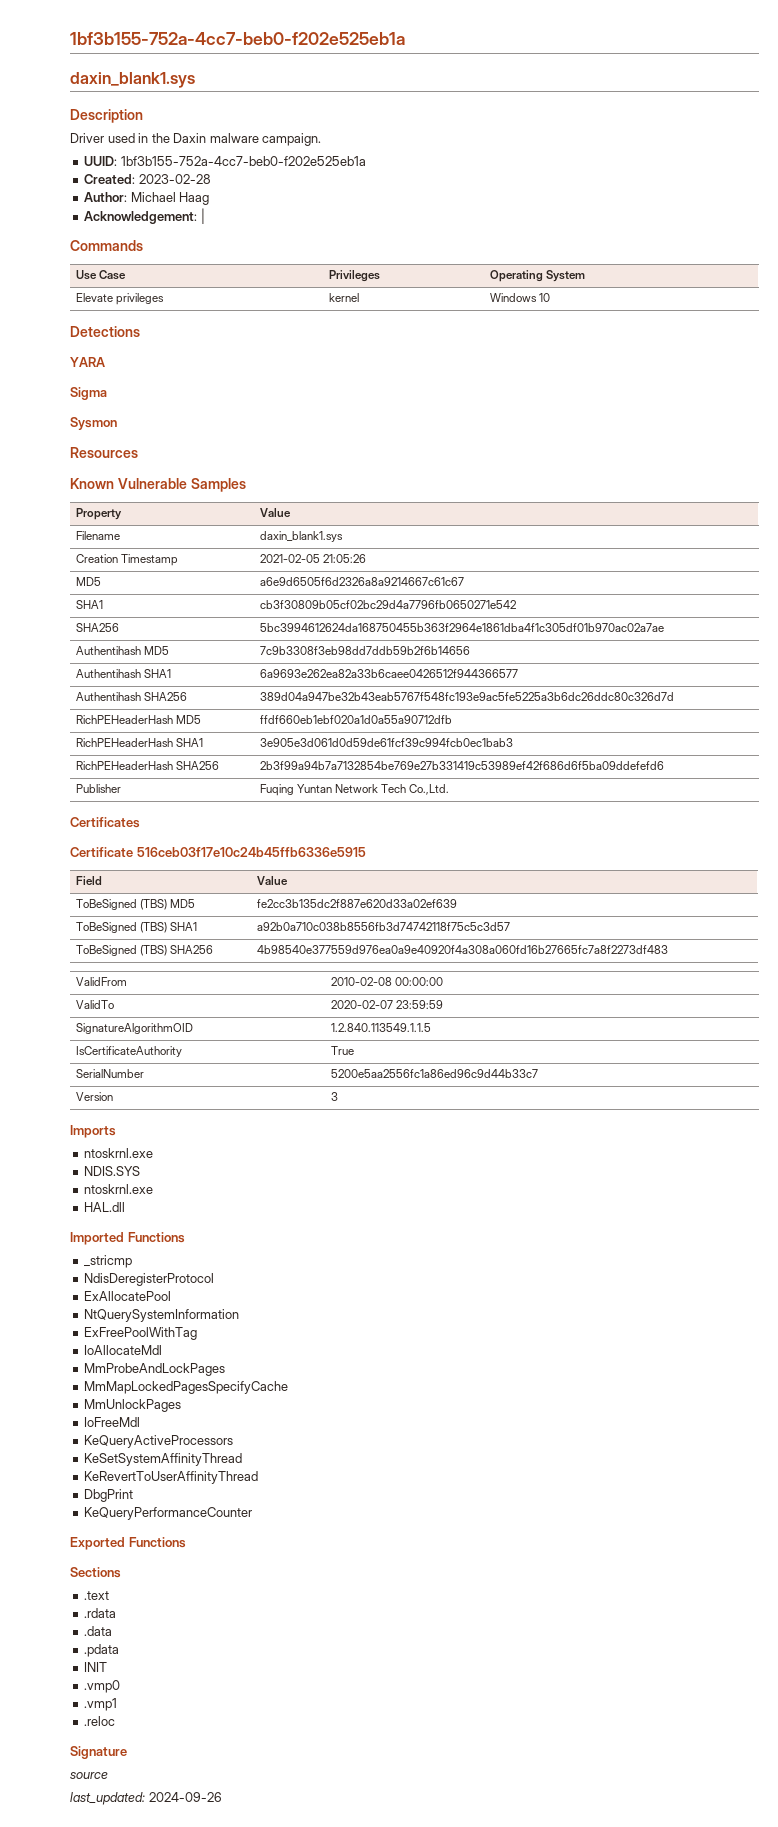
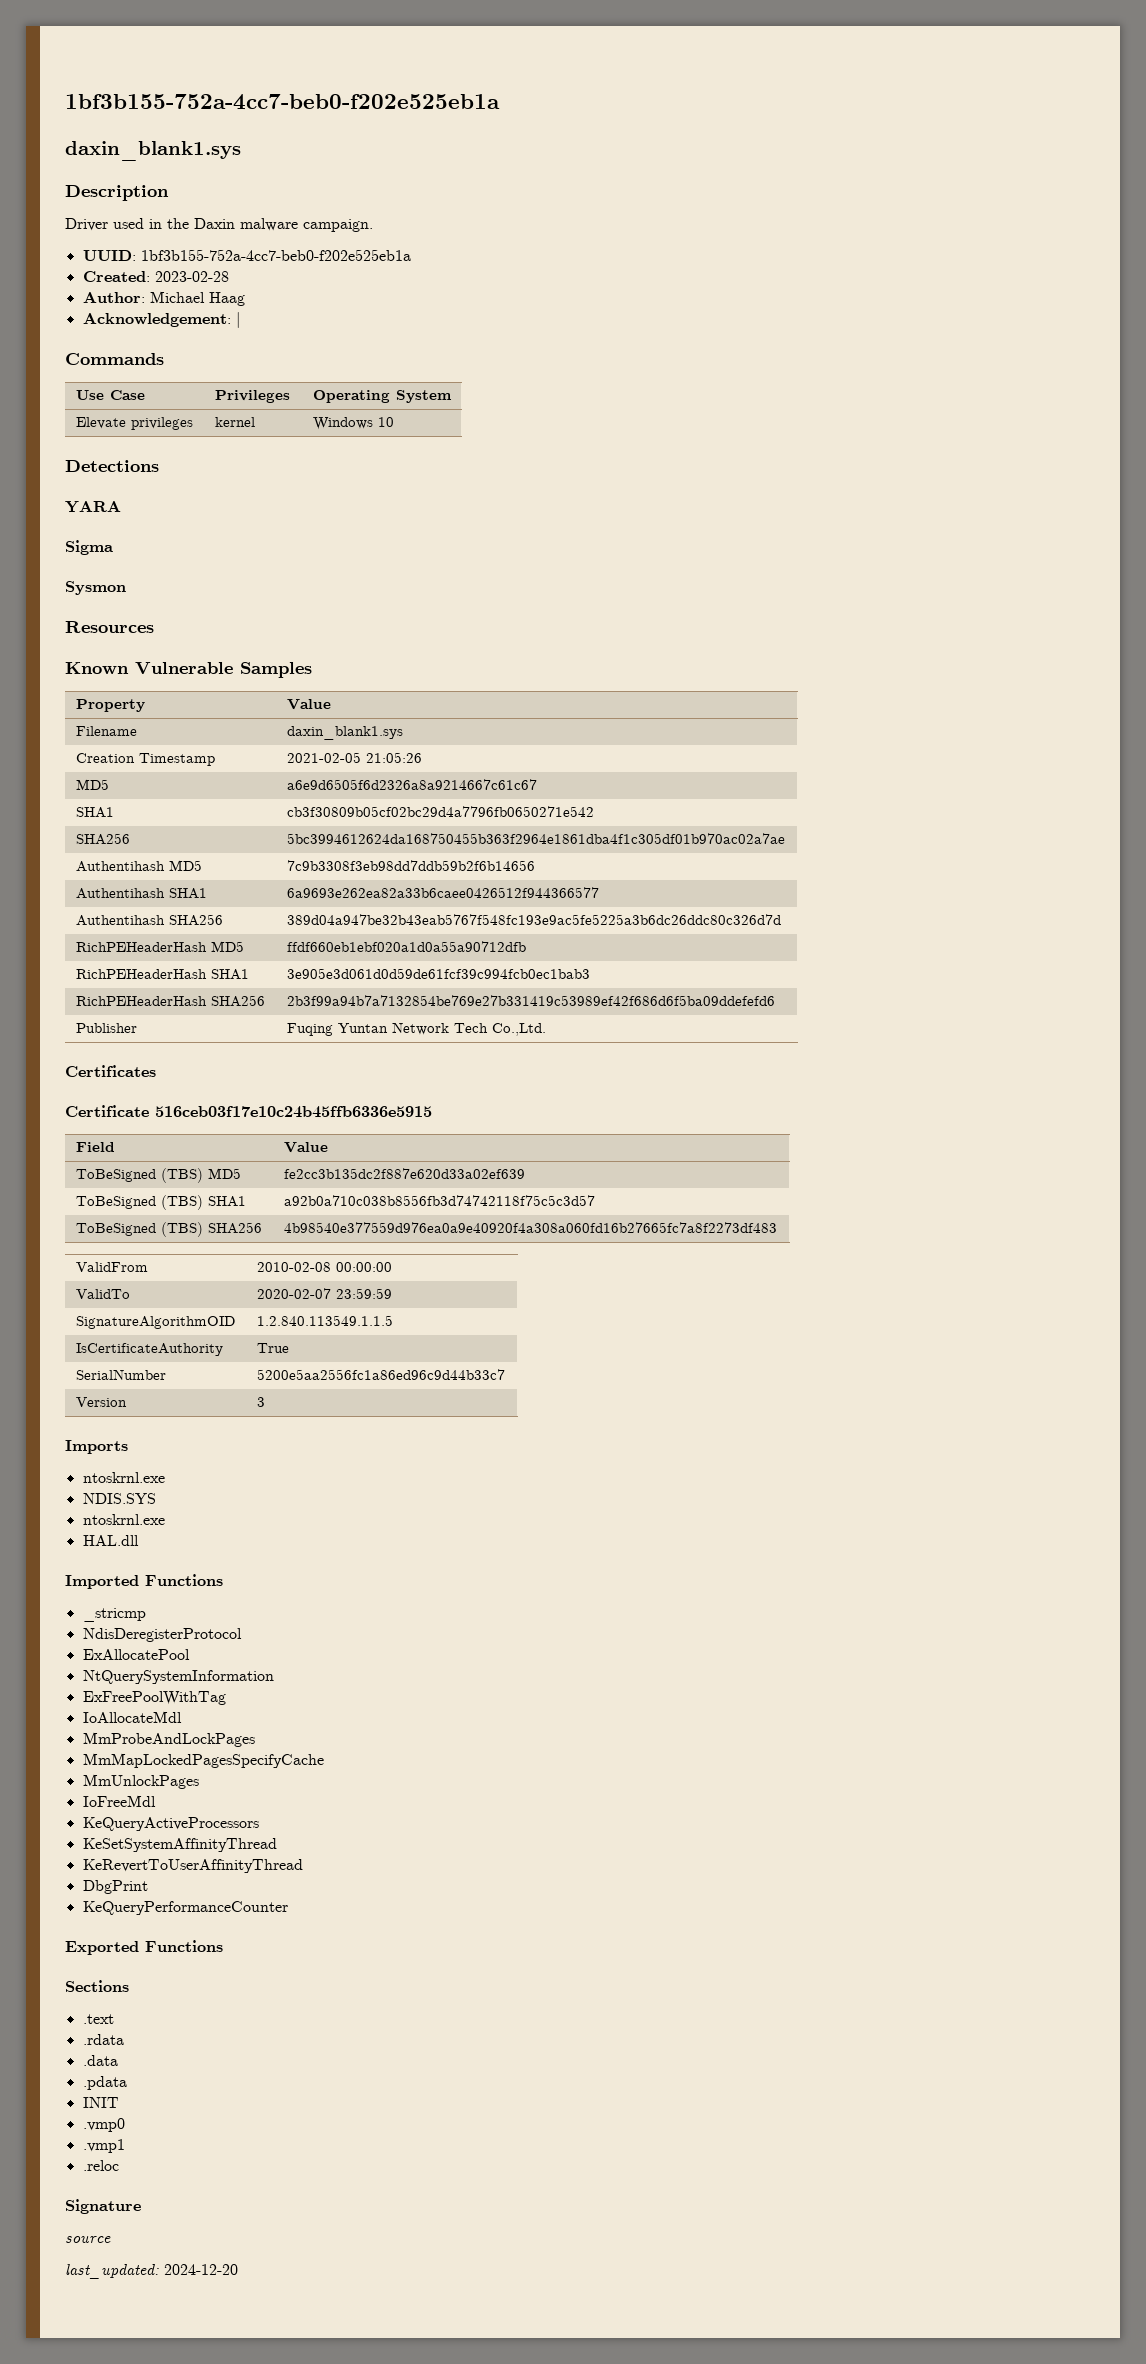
[148,1792,222,1802] 2024-09-26 -> [164,2264,238,2275] 2024-12-20

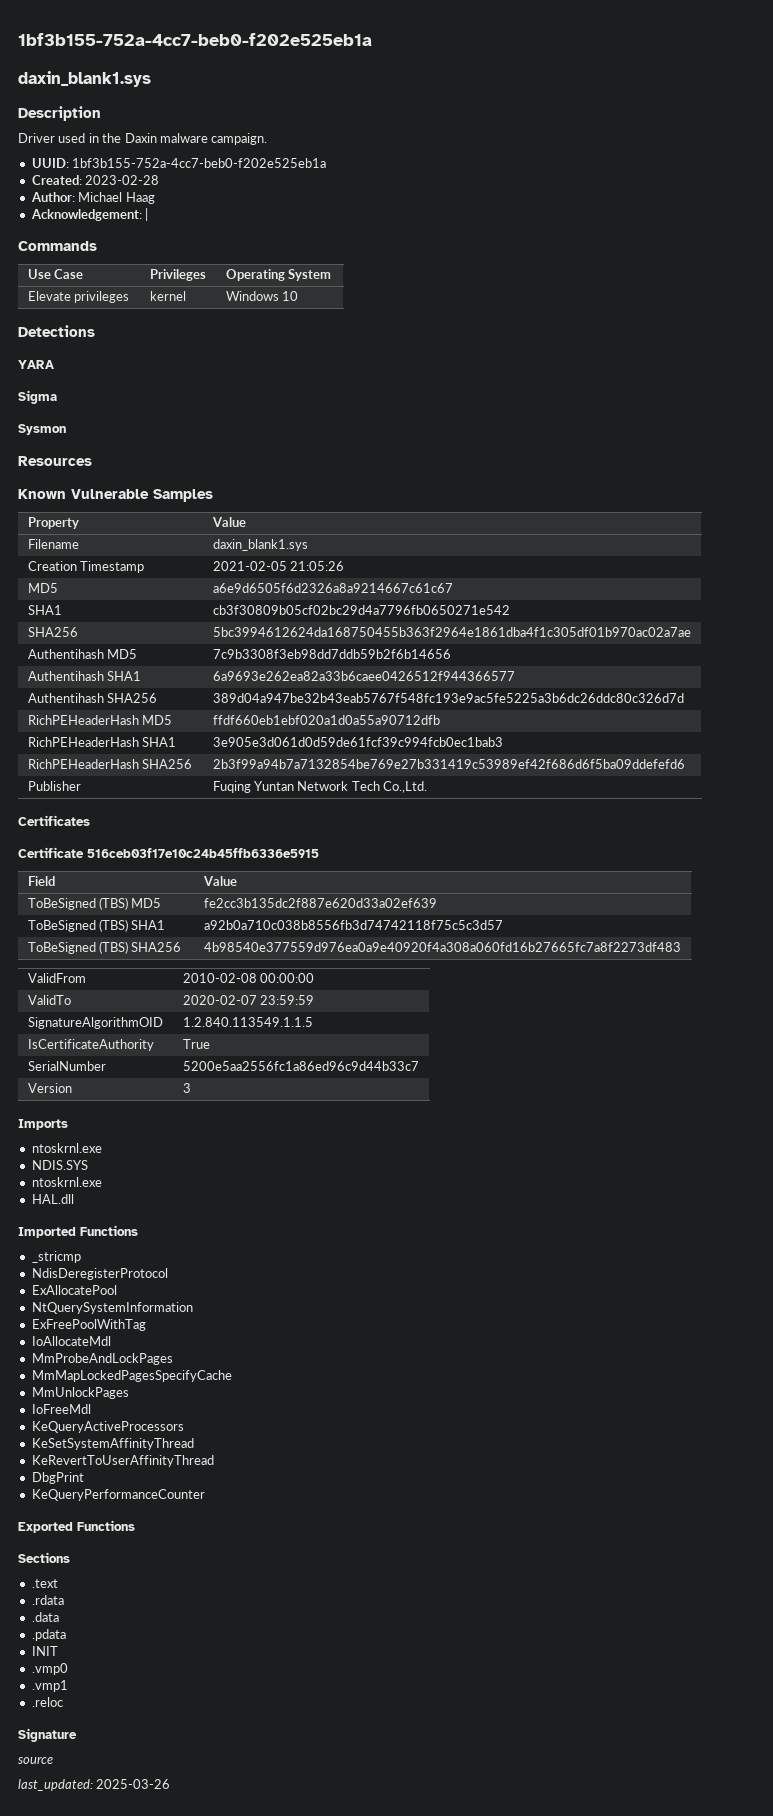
[164,2264,238,2275] 2024-12-20 -> [96,1779,171,1789] 2025-03-26

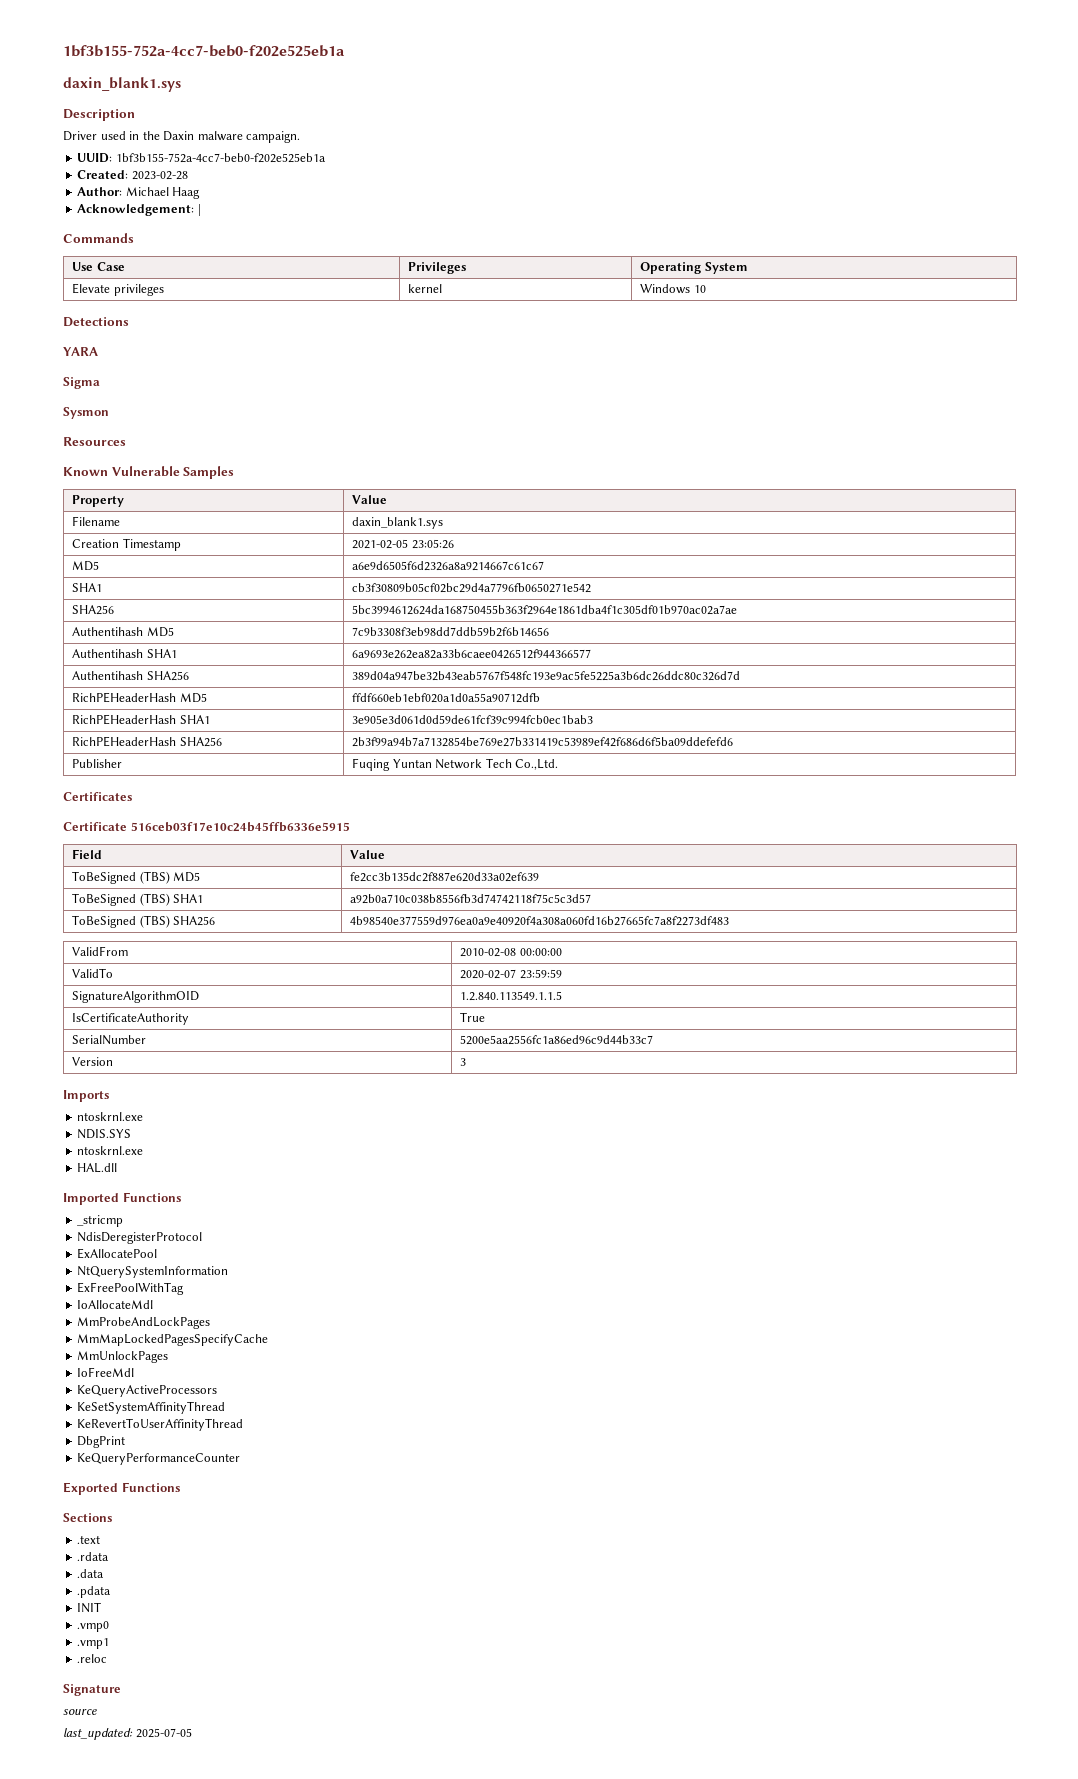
[290,561,345,571] 21:05:26 -> [411,539,454,549] 23:05:26
[96,1779,171,1789] 2025-03-26 -> [135,1728,192,1738] 2025-07-05

